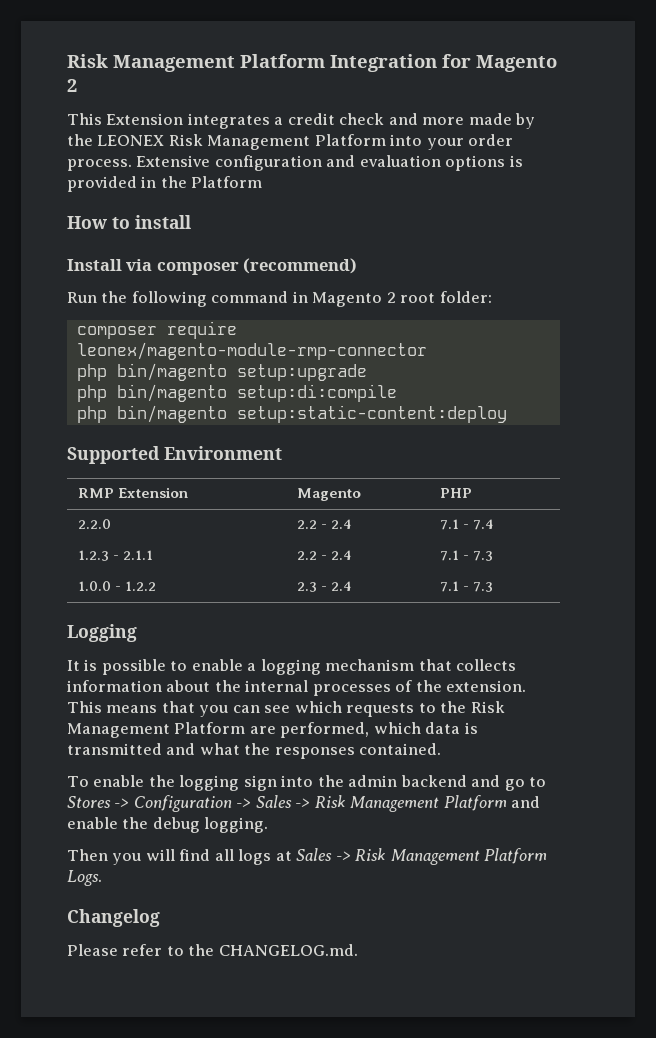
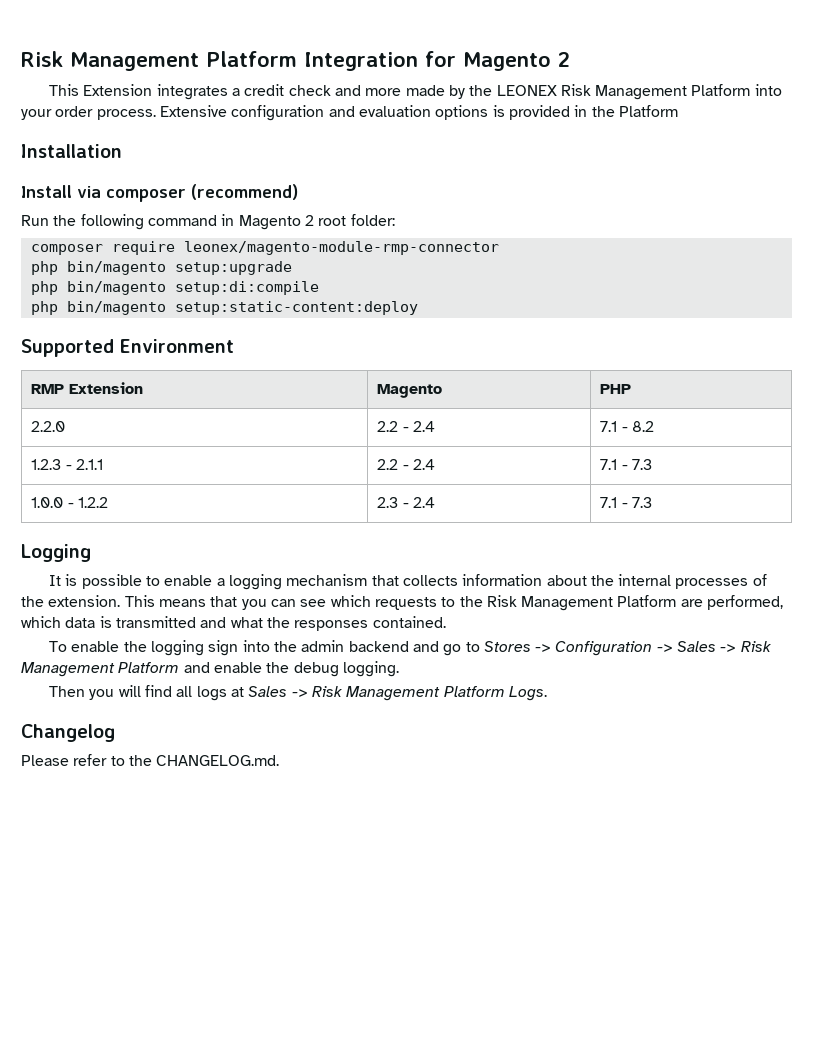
[67,215,191,229] How to install -> [21,144,122,158] Installation
[472,519,494,530] 7.4 -> [631,421,654,432] 8.2

